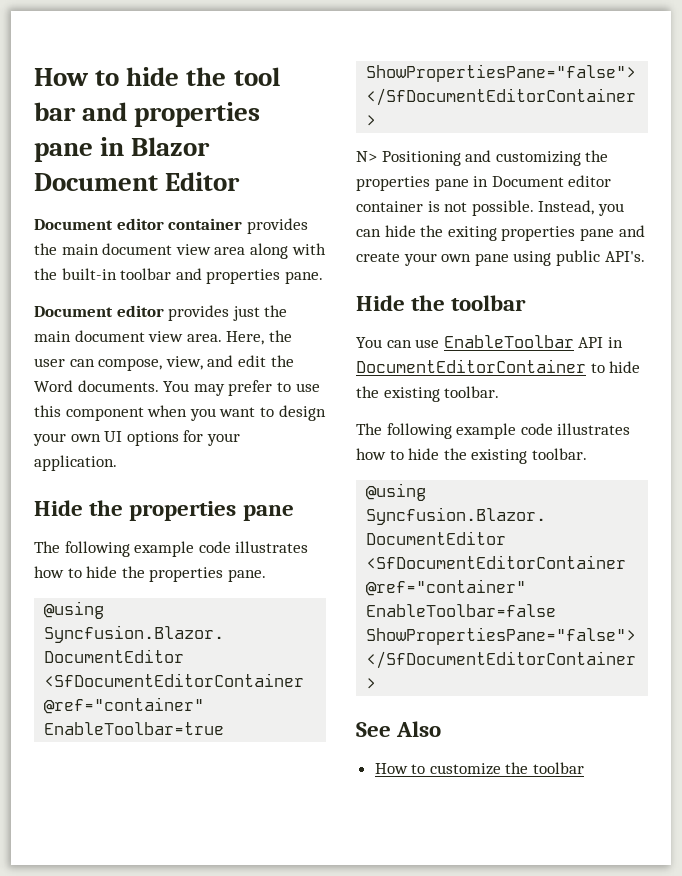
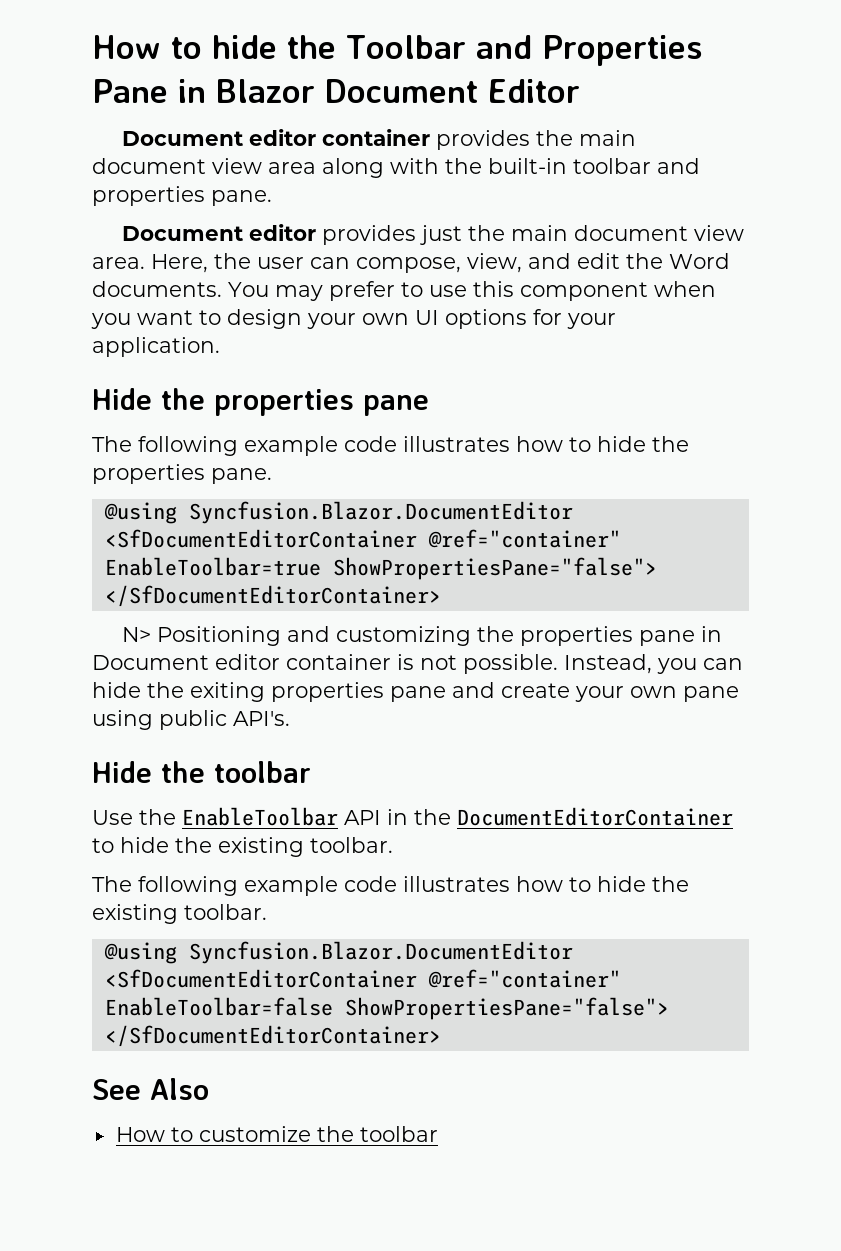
[233,67,280,86] [34,102,261,127] [34,143,93,162] tool bar and properties pane -> [346,35,703,66] [92,79,168,103] Toolbar and Properties Pane
[356,337,440,348] You can use -> [92,809,176,825] Use the
(623, 342) none -> [414,809,451,825] the

